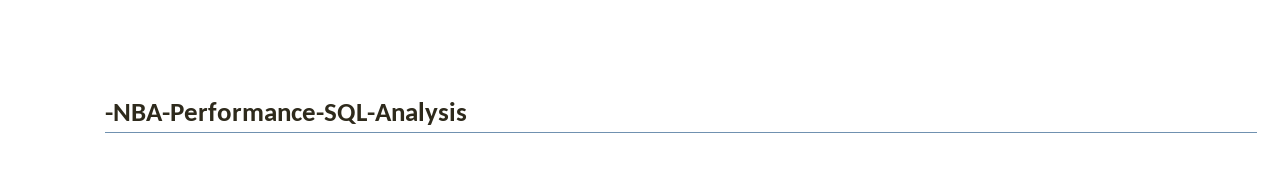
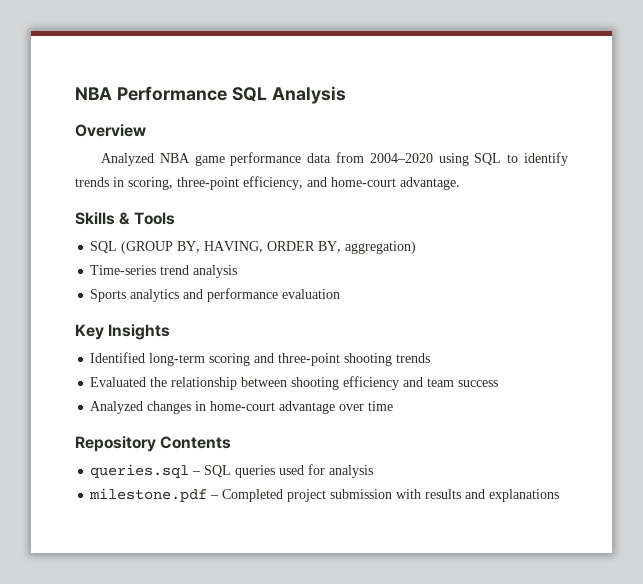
[105,102,467,125] -NBA-Performance-SQL-Analysis -> [75,86,346,104] [75,124,146,137] [100,152,568,166] [75,176,460,190] [75,212,175,225] [90,241,417,254] [90,265,238,278] [90,288,341,302] [75,324,171,340] [90,352,431,366] [90,376,499,390] [90,401,394,414] [75,436,232,452] [90,464,374,478] [89,488,560,502] NBA Performance SQL Analysis // Overview // Analyzed NBA game performance data from 2004–2020 using SQL to identify trends in scoring, three-point efficiency, and home-court advantage. // Skills & Tools // SQL (GROUP BY, HAVING, ORDER BY, aggregation) // Time-series trend analysis // Sports analytics and performance evaluation // Key Insights // Identified long-term scoring and three-point shooting trends // Evaluated the relationship between shooting efficiency and team success // Analyzed changes in home-court advantage over time // Repository Contents // queries.sql – SQL queries used for analysis // milestone.pdf – Completed project submission with results and explanations

